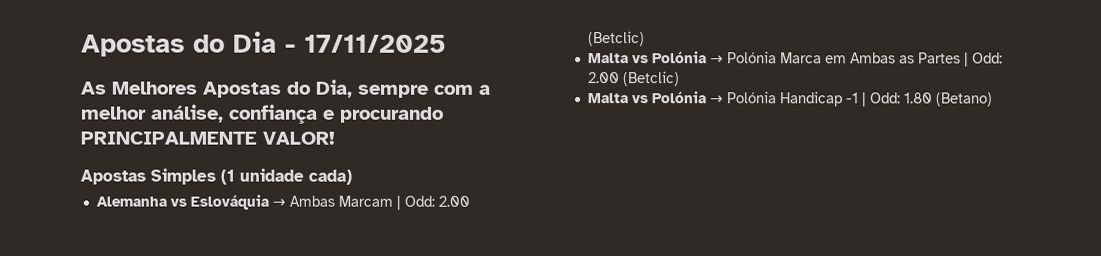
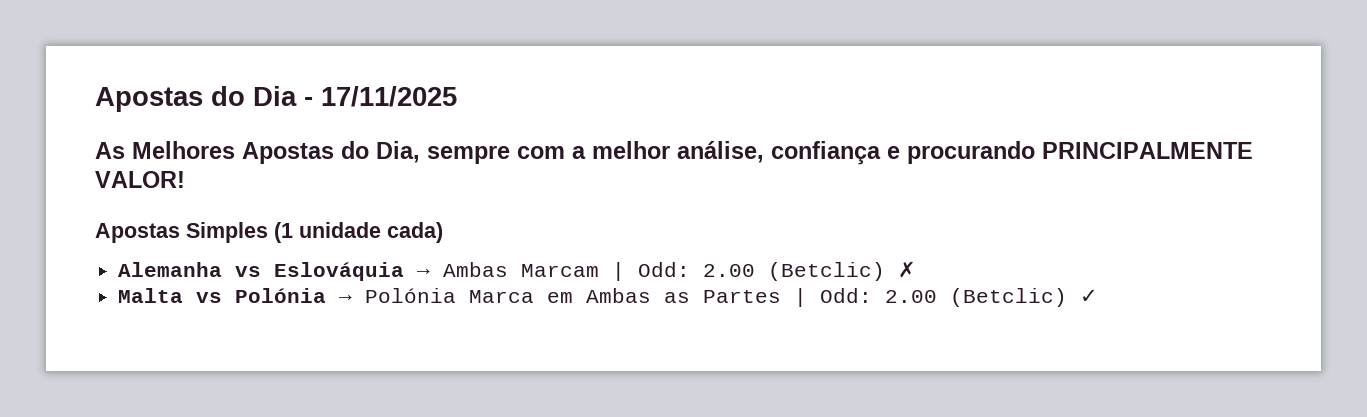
(645, 39) none -> [898,261,917,278] ✗
[587,91,993,107] // Malta vs Polónia → Polónia Handicap -1 | Odd: 1.80 (Betano) -> [1080,289,1099,303] ✓

